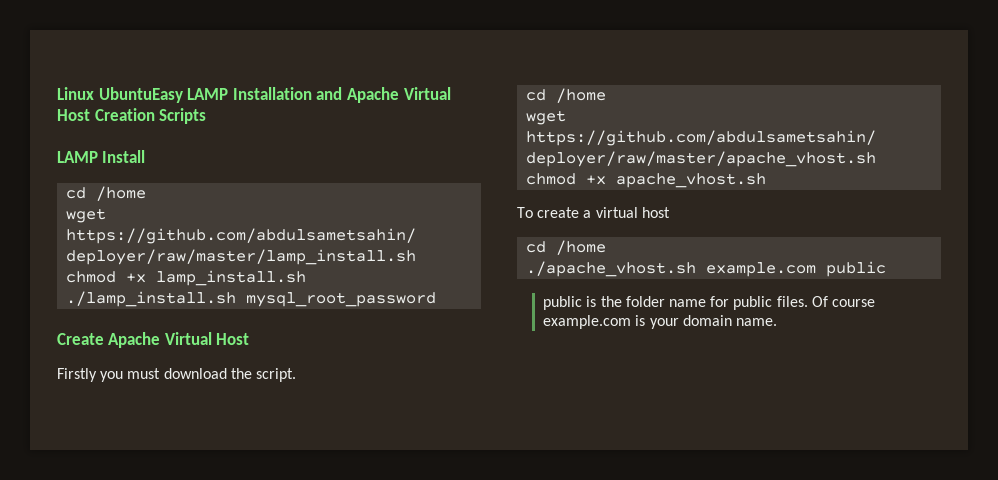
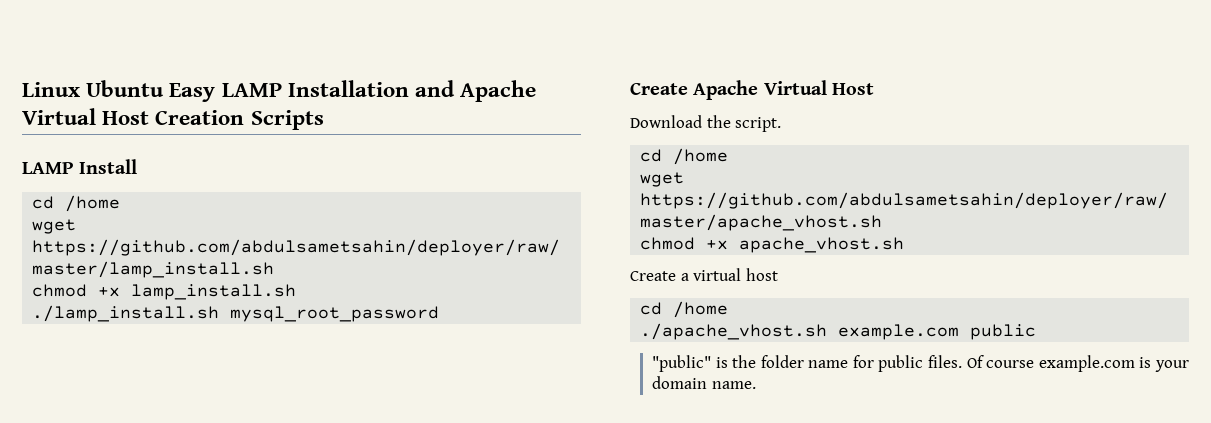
[98,87,183,103] UbuntuEasy -> [86,80,216,102] Ubuntu Easy
[57,368,227,382] Firstly you must download -> [630,115,702,128] Download
[517,207,580,218] To create -> [630,271,676,281] Create
[543,296,583,310] public -> [651,355,711,372] "public"

